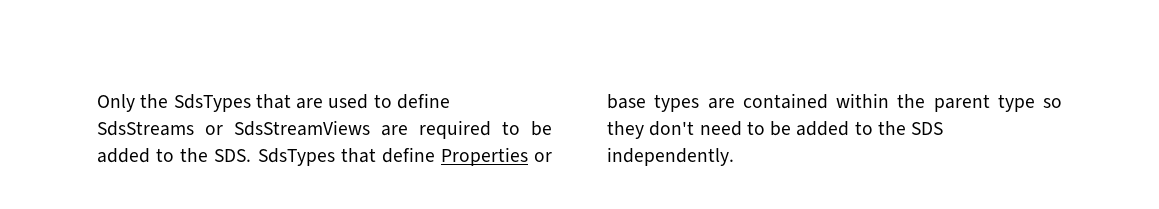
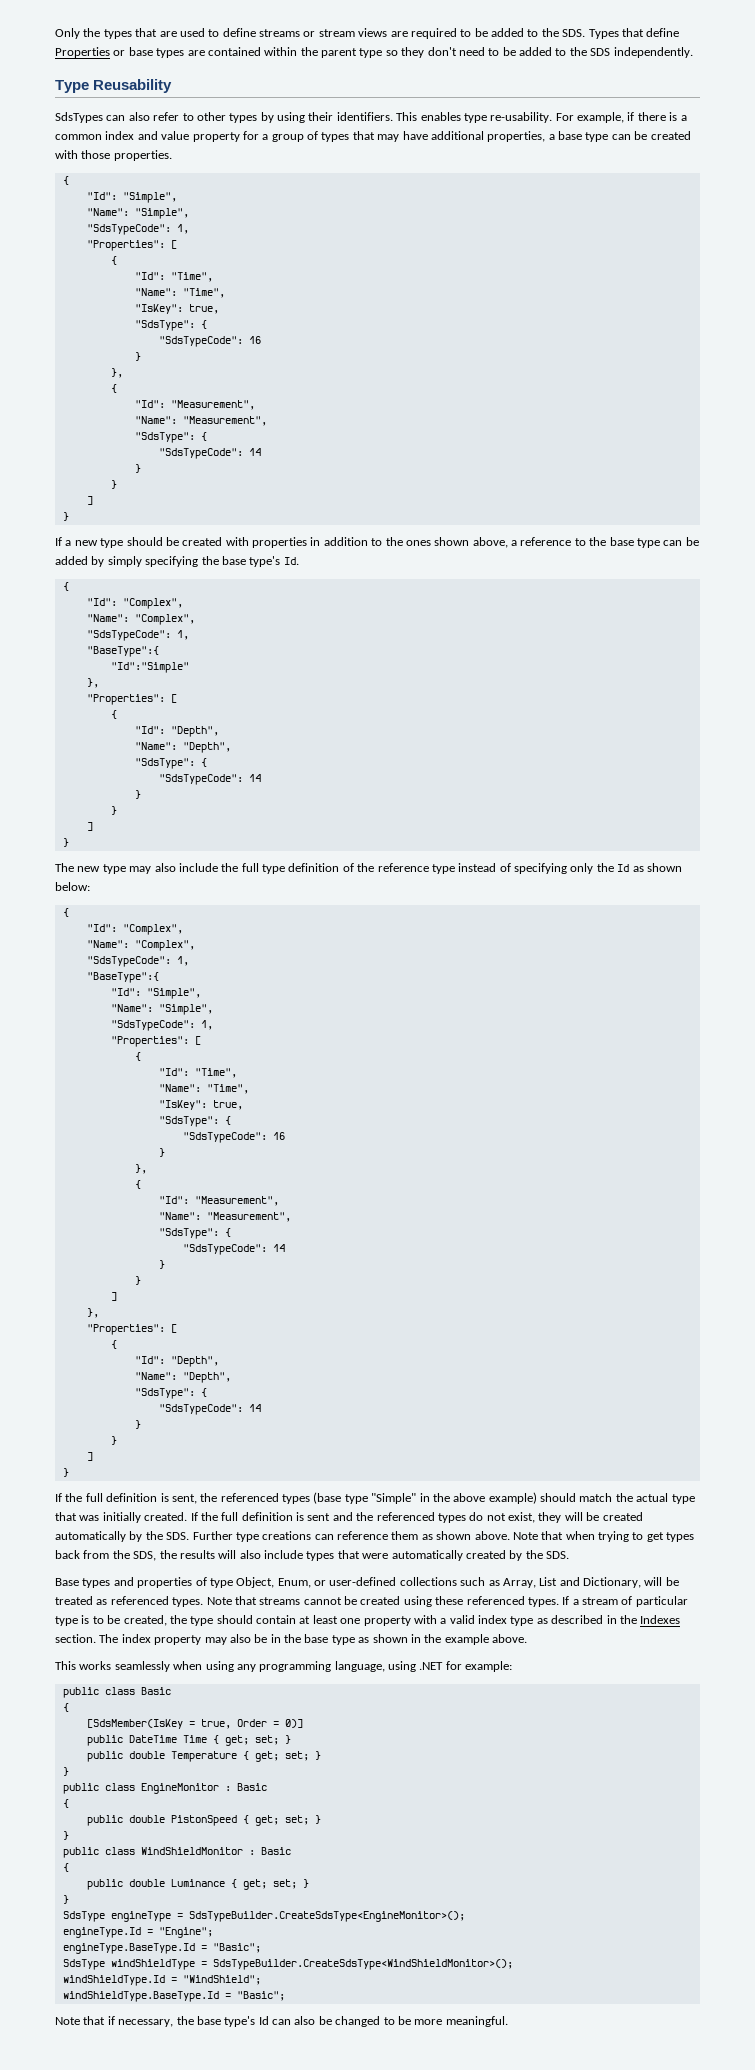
[173,94,251,112] SdsTypes -> [103,29,132,39] types
[97,120,370,136] SdsStreams or SdsStreamViews -> [259,28,388,37] streams or stream views
[257,148,335,166] SdsTypes -> [588,29,619,39] Types
(734, 156) none -> [55,79,173,93] [55,112,687,123] [55,131,691,142] [55,150,172,161] [62,176,69,185] [86,192,177,203] [86,208,189,219] [86,224,189,235] [86,240,177,251] [110,256,117,265] [134,272,213,282] [134,288,225,298] [134,304,219,314] [134,320,207,331] [158,336,261,347] [134,352,141,361] [110,368,123,378] [110,384,117,393] [134,400,255,410] [134,416,267,426] [134,432,207,443] [158,448,261,459] [134,464,141,473] [110,480,117,489] [86,496,93,505] [62,512,69,521] [55,537,699,548] [55,556,299,567] [62,582,69,591] [86,598,183,609] [86,614,195,625] [86,630,189,641] [86,646,159,657] [110,662,189,673] [86,678,99,688] [86,694,177,705] [110,710,117,719] [134,726,219,737] [134,742,231,753] [134,758,207,769] [158,774,261,785] [134,790,141,799] [110,806,117,815] [86,822,93,831] [62,838,69,847] [55,863,682,874] [55,882,90,891] [62,908,69,917] [86,924,183,935] [86,940,195,951] [86,956,189,967] [86,972,159,983] [110,988,201,999] [110,1004,213,1015] [110,1020,213,1031] [110,1036,201,1047] [134,1052,141,1061] [158,1068,237,1078] [158,1084,249,1094] [158,1100,243,1110] [158,1116,231,1127] [182,1132,285,1143] [158,1148,165,1157] [134,1164,147,1174] [134,1180,141,1189] [158,1196,279,1206] [158,1212,291,1222] [158,1228,231,1239] [182,1244,285,1255] [158,1260,165,1269] [134,1276,141,1285] [110,1292,117,1301] [86,1308,99,1318] [86,1324,177,1335] [110,1340,117,1349] [134,1356,219,1367] [134,1372,231,1383] [134,1388,207,1399] [158,1404,261,1415] [134,1420,141,1429] [110,1436,117,1445] [86,1452,93,1461] [62,1468,69,1477] [55,1492,695,1504] [55,1512,643,1523] [55,1531,695,1542] [55,1550,569,1561] [55,1577,679,1588] [55,1596,688,1607] [55,1615,681,1626] [55,1634,527,1645] [55,1661,513,1672] [62,1687,171,1698] [62,1703,69,1712] [86,1719,303,1729] [86,1735,291,1746] [86,1751,321,1762] [62,1767,69,1776] [62,1783,267,1794] [62,1799,69,1808] [86,1815,321,1826] [62,1831,69,1840] [62,1847,291,1858] [62,1863,69,1872] [86,1879,309,1890] [62,1895,69,1904] [62,1911,465,1922] [62,1927,213,1938] [62,1943,261,1954] [62,1959,513,1970] [62,1975,261,1986] [62,1991,285,2002] [55,2016,508,2027] // Type Reusability // SdsTypes can also refer to other types by using their identifiers. This enables type re-usability. For example, if there is a common index and value property for a group of types that may have additional properties, a base type can be created with those properties. // { // "Id": "Simple", // "Name": "Simple", // "SdsTypeCode": 1, // "Properties": [ // { // "Id": "Time", // "Name": "Time", // "IsKey": true, // "SdsType": { // "SdsTypeCode": 16 // } // }, // { // "Id": "Measurement", // "Name": "Measurement", // "SdsType": { // "SdsTypeCode": 14 // } // } // ] // } // If a new type should be created with properties in addition to the ones shown above, a reference to the base type can be added by simply specifying the base type's Id. // { // "Id": "Complex", // "Name": "Complex", // "SdsTypeCode": 1, // "BaseType":{ // "Id":"Simple" // }, // "Properties": [ // { // "Id": "Depth", // "Name": "Depth", // "SdsType": { // "SdsTypeCode": 14 // } // } // ] // } // The new type may also include the full type definition of the reference type instead of specifying only the Id as shown below: // { // "Id": "Complex", // "Name": "Complex", // "SdsTypeCode": 1, // "BaseType":{ // "Id": "Simple", // "Name": "Simple", // "SdsTypeCode": 1, // "Properties": [ // { // "Id": "Time", // "Name": "Time", // "IsKey": true, // "SdsType": { // "SdsTypeCode": 16 // } // }, // { // "Id": "Measurement", // "Name": "Measurement", // "SdsType": { // "SdsTypeCode": 14 // } // } // ] // }, // "Properties": [ // { // "Id": "Depth", // "Name": "Depth", // "SdsType": { // "SdsTypeCode": 14 // } // } // ] // } // If the full definition is sent, the referenced types (base type "Simple" in the above example) should match the actual type that was initially created. If the full definition is sent and the referenced types do not exist, they will be created automatically by the SDS. Further type creations can reference them as shown above. Note that when trying to get types back from the SDS, the results will also include types that were automatically created by the SDS. // Base types and properties of type Object, Enum, or user-defined collections such as Array, List and Dictionary, will be treated as referenced types. Note that streams cannot be created using these referenced types. If a stream of particular type is to be created, the type should contain at least one property with a valid index type as described in the Indexes section. The index property may also be in the base type as shown in the example above. // This works seamlessly when using any programming language, using .NET for example: // public class Basic // { // [SdsMember(IsKey = true, Order = 0)] // public DateTime Time { get; set; } // public double Temperature { get; set; } // } // public class EngineMonitor : Basic // { // public double PistonSpeed { get; set; } // } // public class WindShieldMonitor : Basic // { // public double Luminance { get; set; } // } // SdsType engineType = SdsTypeBuilder.CreateSdsType<EngineMonitor>(); // engineType.Id = "Engine"; // engineType.BaseType.Id = "Basic"; // SdsType windShieldType = SdsTypeBuilder.CreateSdsType<WindShieldMonitor>(); // windShieldType.Id = "WindShield"; // windShieldType.BaseType.Id = "Basic"; // Note that if necessary, the base type's Id can also be changed to be more meaningful.

